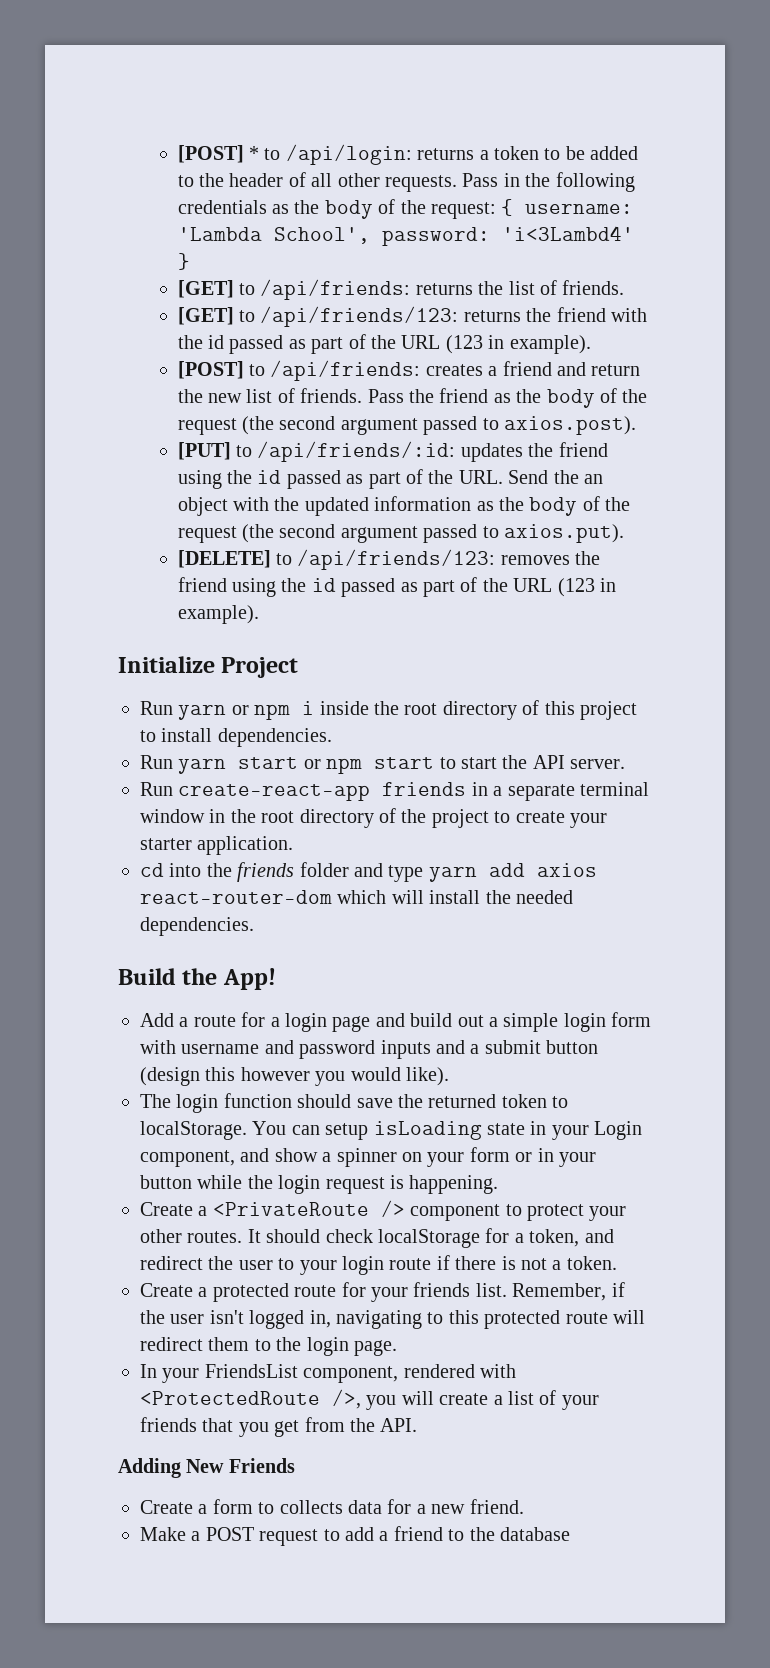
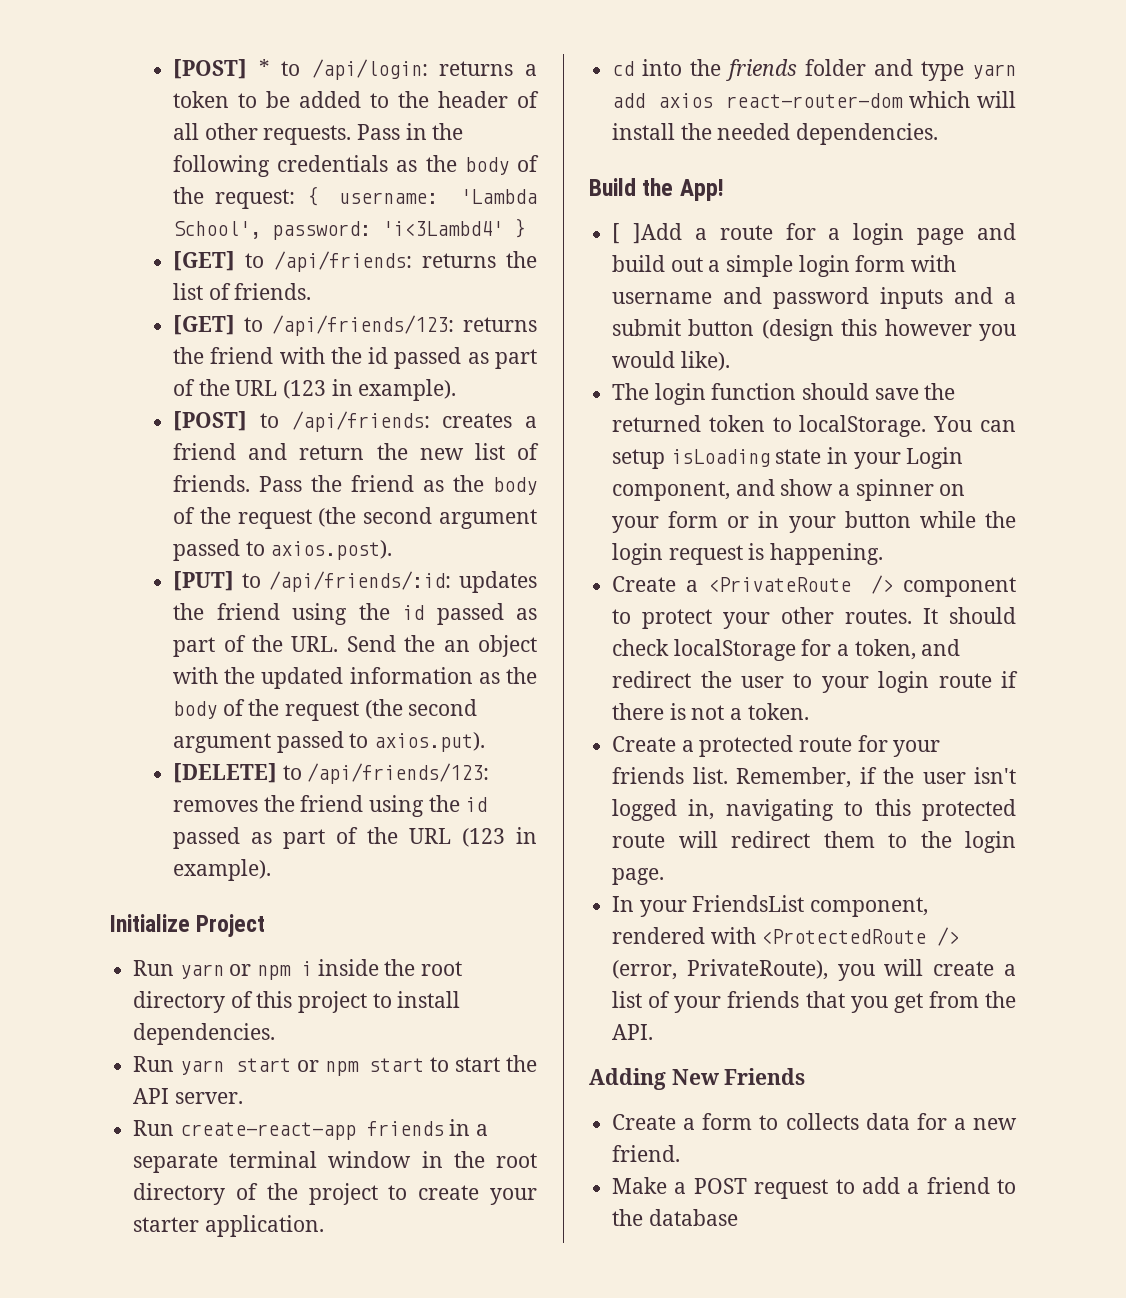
[140,1013,174,1027] Add -> [612,223,682,244] [ ]Add
[332,1389,361,1409] />, -> [937,927,960,946] [612,959,828,980] /> (error, PrivateRoute),

